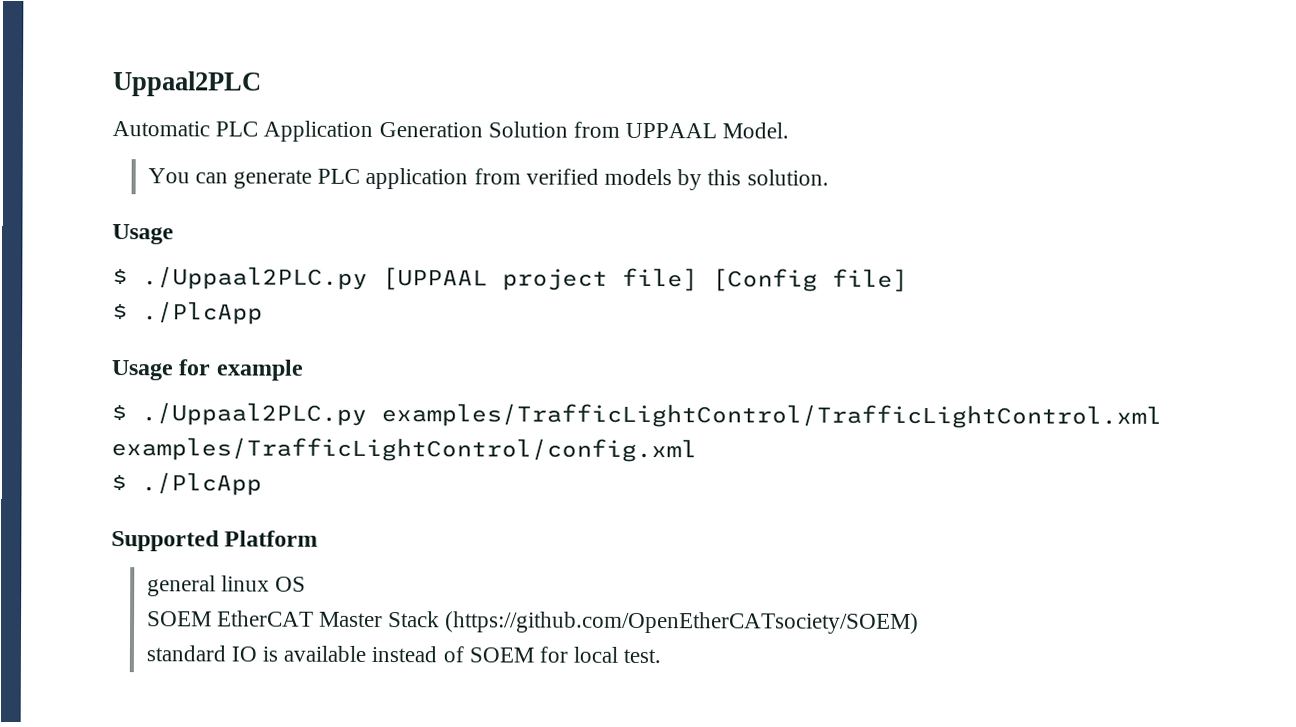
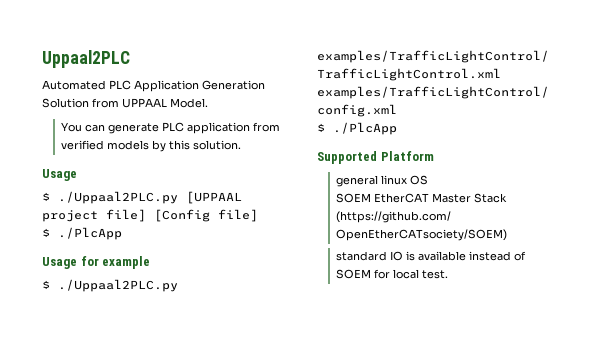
[112,121,210,137] Automatic -> [42,80,106,90] Automated

